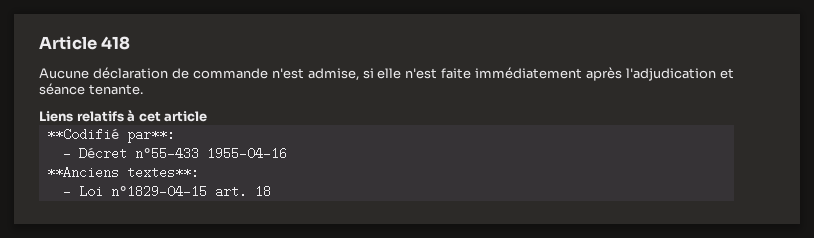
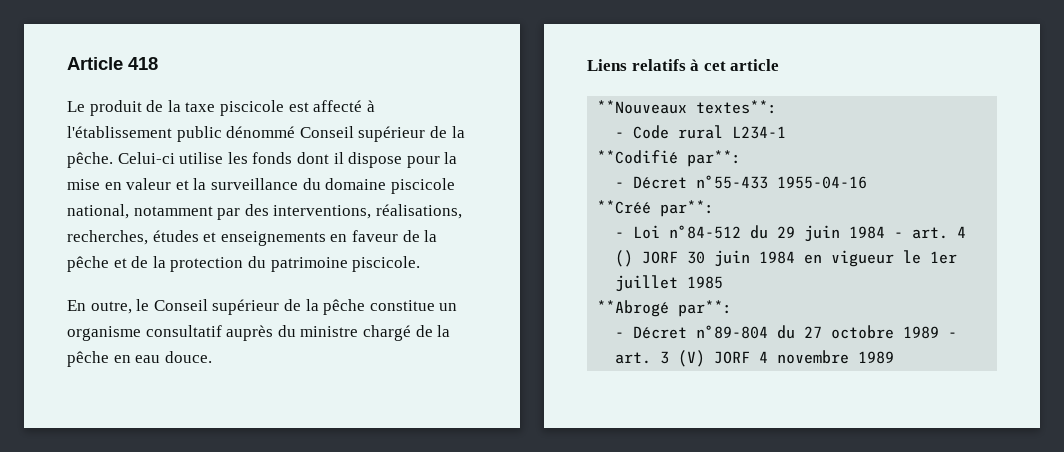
[39,67,734,81] [39,83,143,95] Aucune déclaration de commande n'est admise, si elle n'est faite immédiatement après l'adjudication et séance tenante. -> [67,100,375,116] [67,126,465,142] [67,152,458,168] [67,178,455,194] [67,204,462,220] [67,230,438,246] [67,256,421,272] [67,299,458,315] [67,325,451,341] [67,351,212,367] Le produit de la taxe piscicole est affecté à l'établissement public dénommé Conseil supérieur de la pêche. Celui-ci utilise les fonds dont il dispose pour la mise en valeur et la surveillance du domaine piscicole national, notamment par des interventions, réalisations, recherches, études et enseignements en faveur de la pêche et de la protection du patrimoine piscicole. // En outre, le Conseil supérieur de la pêche constitue un organisme consultatif auprès du ministre chargé de la pêche en eau douce.
(208, 116) none -> [597,100,778,114] [615,125,787,139] // **Nouveaux textes**: // - Code rural L234-1
[46,166,199,179] **Anciens textes**: -> [597,200,715,217] **Créé par**:
[110,185,271,198] n°1829-04-15 art. 18 -> [669,225,967,242] [615,250,958,267] [615,275,724,292] [597,300,733,317] [615,325,958,339] [615,350,895,367] n°84-512 du 29 juin 1984 - art. 4 () JORF 30 juin 1984 en vigueur le 1er juillet 1985 // **Abrogé par**: // - Décret n°89-804 du 27 octobre 1989 - art. 3 (V) JORF 4 novembre 1989

